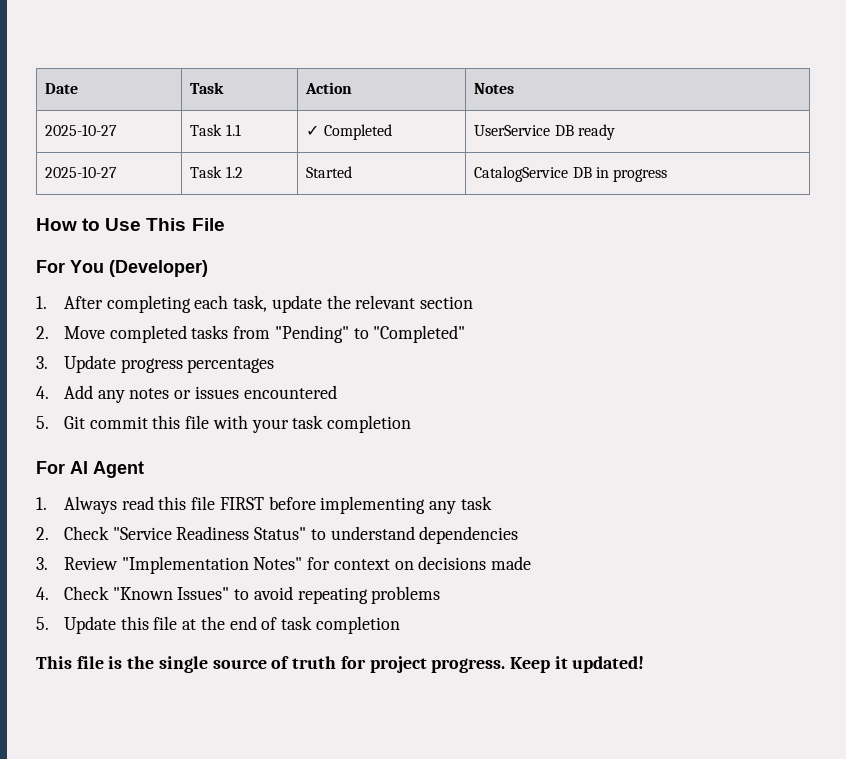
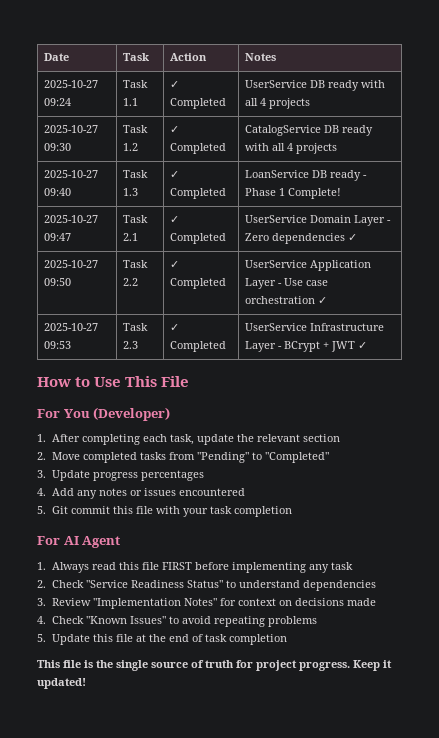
(118, 130) none -> [44,98,72,106] 09:24
[45,166,118,178] // 2025-10-27 -> [361,80,386,88] [245,98,311,109] [44,125,99,133] [44,143,72,151] with all 4 projects // 2025-10-27 09:30
[306,166,353,178] Started -> [170,126,180,133] [170,143,227,154] ✓ Completed
[595,167,668,182] in progress -> [342,125,374,136] [245,143,338,154] [44,170,99,178] [44,188,72,196] [123,170,149,178] [123,188,139,196] [170,171,180,178] [170,188,227,199] [245,170,368,181] [245,188,342,199] [44,215,99,223] [44,233,72,241] [123,215,149,223] [123,233,139,241] [170,216,180,223] [170,233,227,244] [245,215,392,226] [245,233,358,244] [44,260,99,268] [44,278,72,286] [123,260,149,268] [123,278,139,286] [170,261,180,268] [170,278,227,289] [245,260,372,271] [245,278,329,289] [245,296,328,304] [44,323,99,331] [44,341,72,349] [123,323,149,331] [123,341,139,349] [170,324,180,331] [170,341,227,352] [245,323,385,331] [245,341,368,352] ready with all 4 projects // 2025-10-27 09:40 | Task 1.3 | ✓ Completed | LoanService DB ready - Phase 1 Complete! // 2025-10-27 09:47 | Task 2.1 | ✓ Completed | UserService Domain Layer - Zero dependencies ✓ // 2025-10-27 09:50 | Task 2.2 | ✓ Completed | UserService Application Layer - Use case orchestration ✓ // 2025-10-27 09:53 | Task 2.3 | ✓ Completed | UserService Infrastructure Layer - BCrypt + JWT ✓

